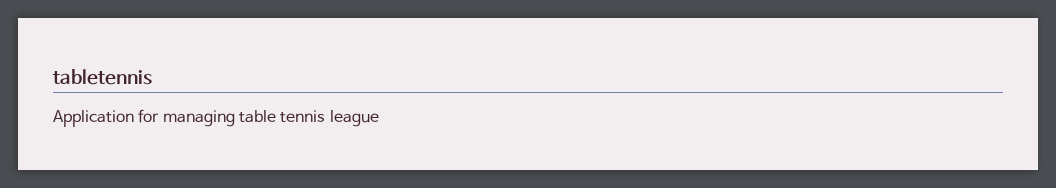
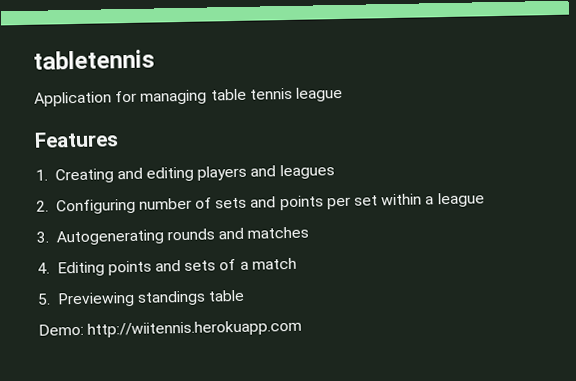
(379, 118) none -> [34,131,119,148] [35,164,335,184] [36,192,485,215] [36,226,310,246] [37,257,297,277] [37,289,246,308] [38,319,303,338] // Features // 1. Creating and editing players and leagues // 2. Configuring number of sets and points per set within a league // 3. Autogenerating rounds and matches // 4. Editing points and sets of a match // 5. Previewing standings table // Demo: http://wiitennis.herokuapp.com

